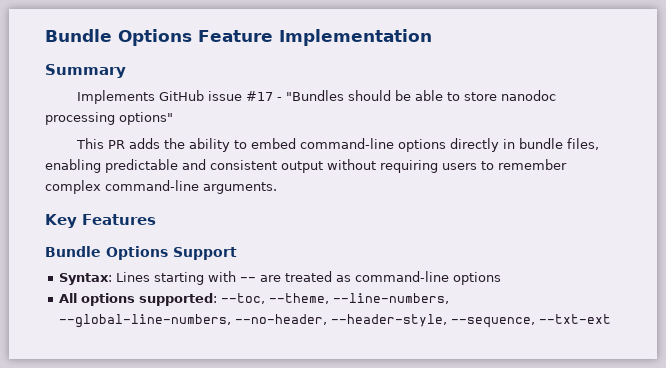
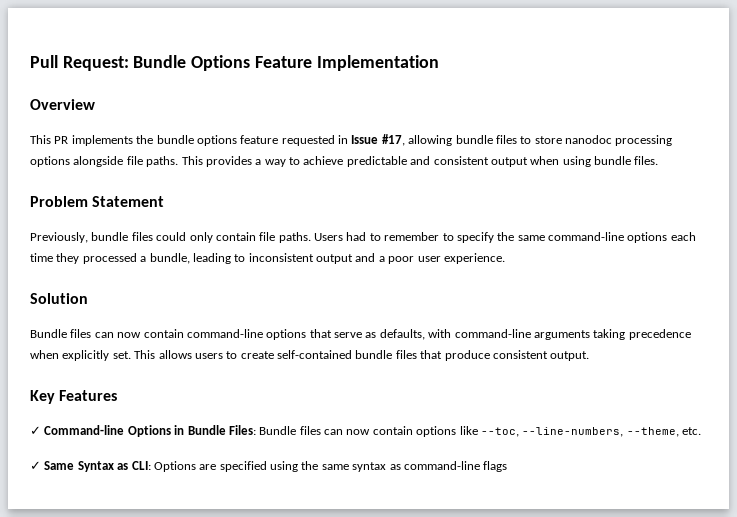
(45, 35) none -> [30,55,129,71] Pull Request:
[45,64,126,78] [77,90,557,104] [45,112,173,125] [76,138,600,152] [45,159,567,173] [45,180,277,194] [45,214,156,228] [45,246,237,260] [59,271,502,285] [59,293,450,306] [59,314,612,328] Summary // Implements GitHub issue #17 - "Bundles should be able to store nanodoc processing options" // This PR adds the ability to embed command-line options directly in bundle files, enabling predictable and consistent output without requiring users to remember complex command-line arguments. // Key Features // Bundle Options Support // Syntax: Lines starting with -- are treated as command-line options // All options supported: --toc, --theme, --line-numbers, --global-line-numbers, --no-header, --header-style, --sequence, --txt-ext -> [30,99,95,110] [30,134,673,146] [30,156,659,167] [30,196,165,207] [30,232,696,243] [30,253,505,264] [30,293,88,304] [30,329,691,340] [30,350,590,361] [30,390,118,404] [30,425,701,437] [30,461,508,472] Overview // This PR implements the bundle options feature requested in Issue #17, allowing bundle files to store nanodoc processing options alongside file paths. This provides a way to achieve predictable and consistent output when using bundle files. // Problem Statement // Previously, bundle files could only contain file paths. Users had to remember to specify the same command-line options each time they processed a bundle, leading to inconsistent output and a poor user experience. // Solution // Bundle files can now contain command-line options that serve as defaults, with command-line arguments taking precedence when explicitly set. This allows users to create self-contained bundle files that produce consistent output. // Key Features // ✓ Command-line Options in Bundle Files: Bundle files can now contain options like --toc, --line-numbers, --theme, etc. // ✓ Same Syntax as CLI: Options are specified using the same syntax as command-line flags

